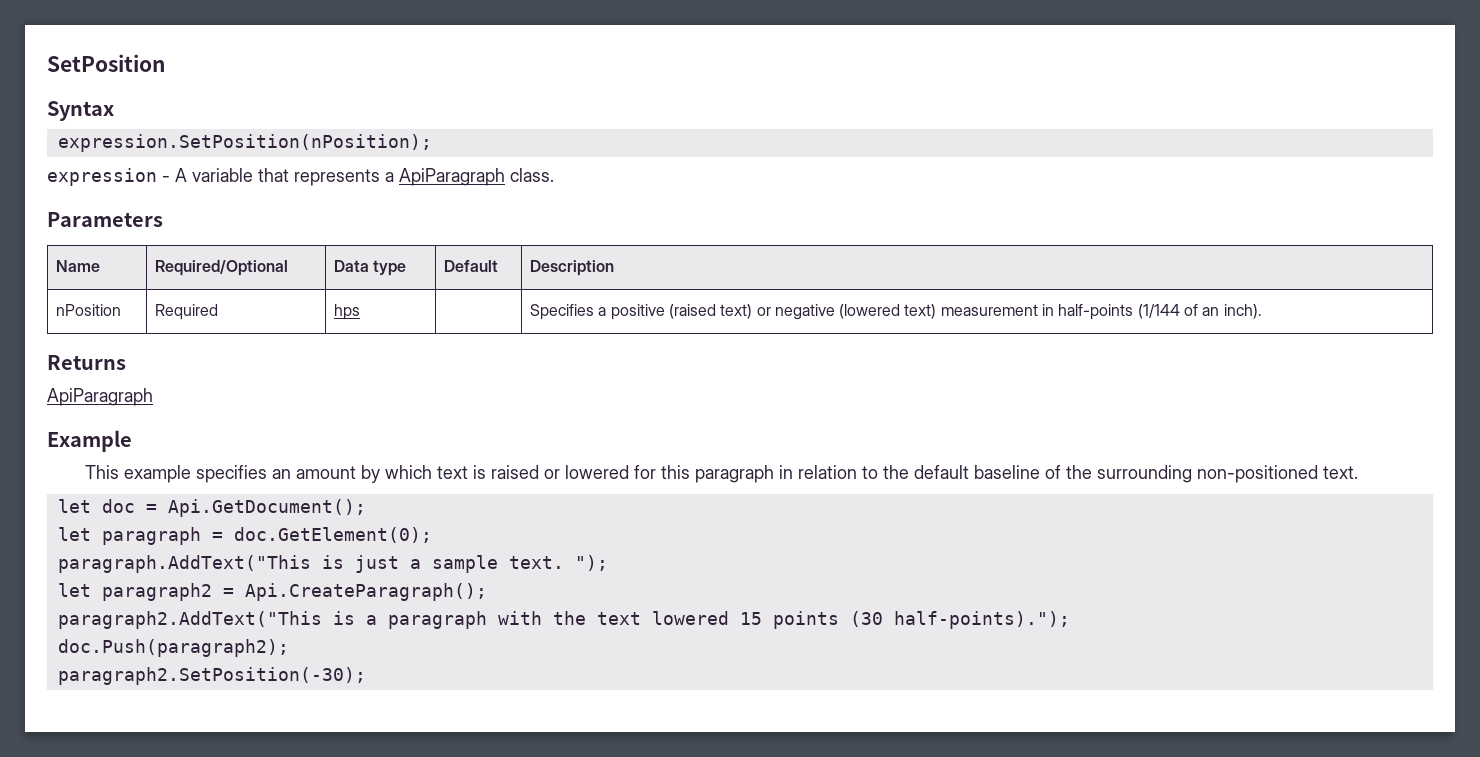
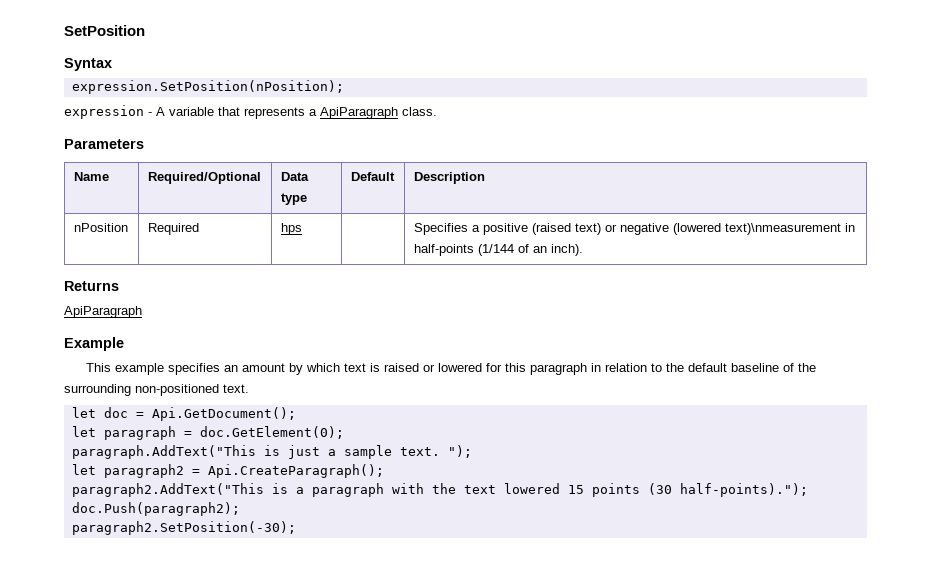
[904,304,1038,319] text) measurement -> [724,223,841,235] text)\nmeasurement

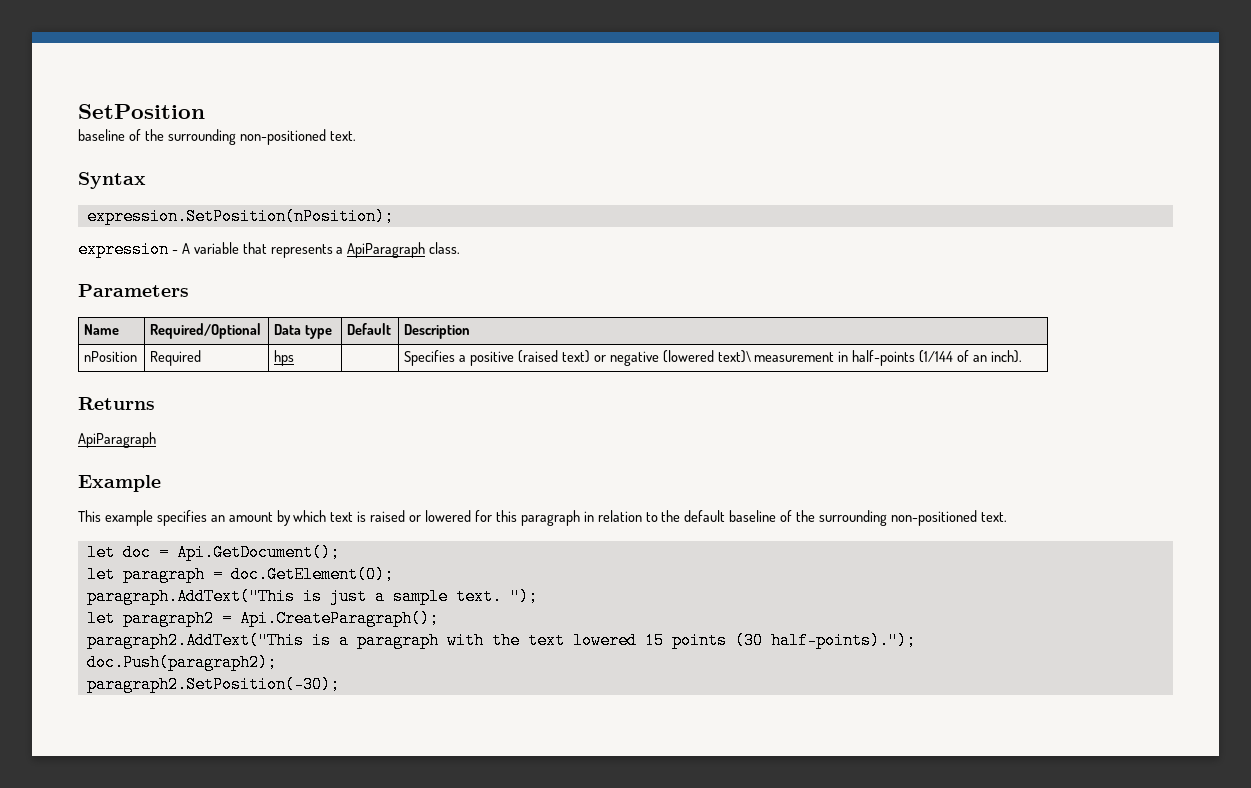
(145, 30) none -> [78,129,356,145] // baseline of the surrounding non-positioned text.
[724,223,841,235] text)\nmeasurement -> [717,350,835,363] text)\ measurement

